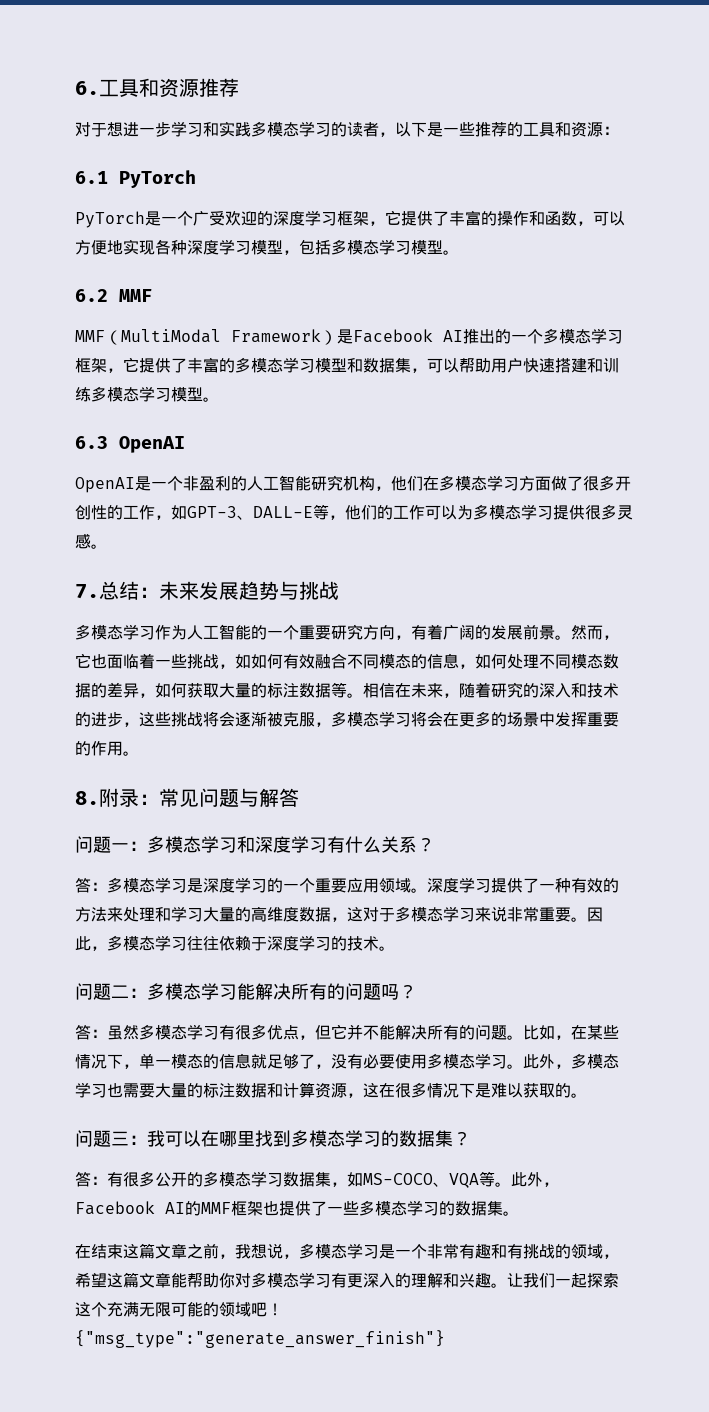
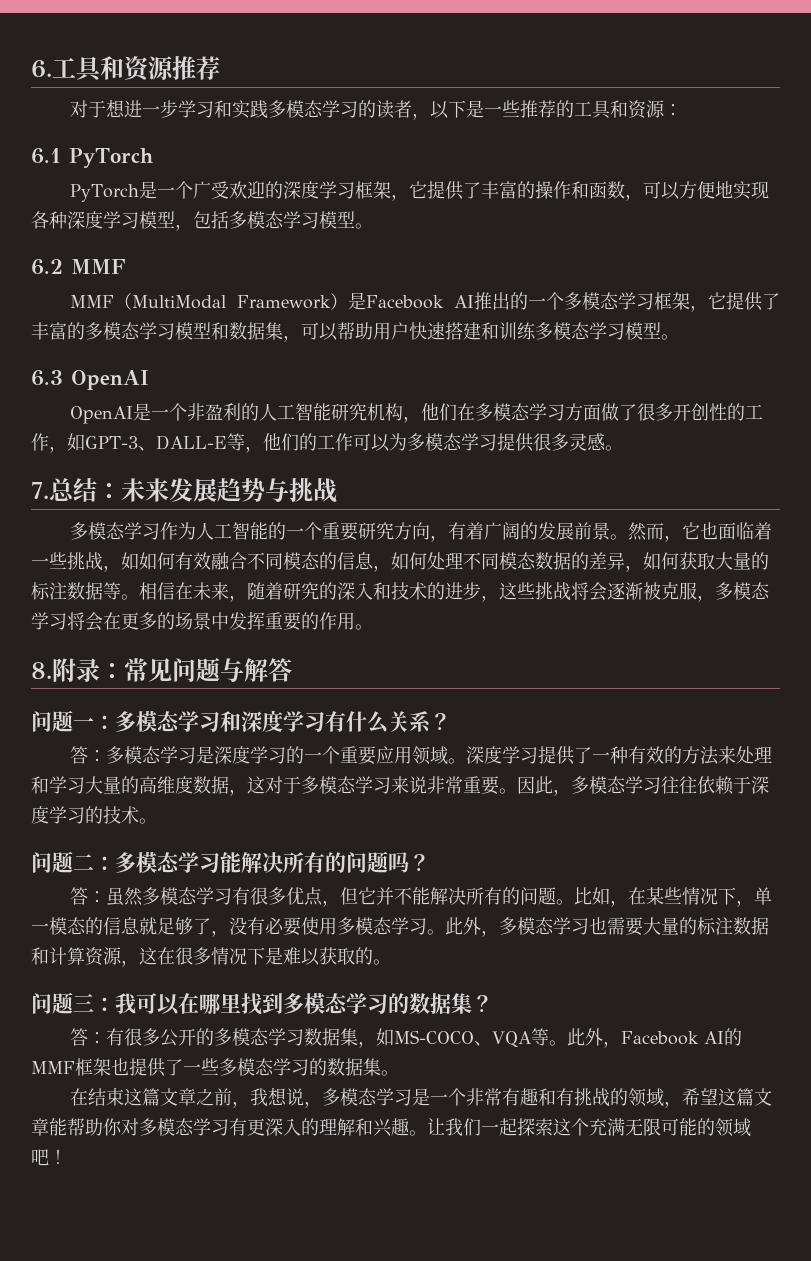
[75,1330,445,1348] {"msg_type":"generate_answer_finish"} -> (67, 1156) none

